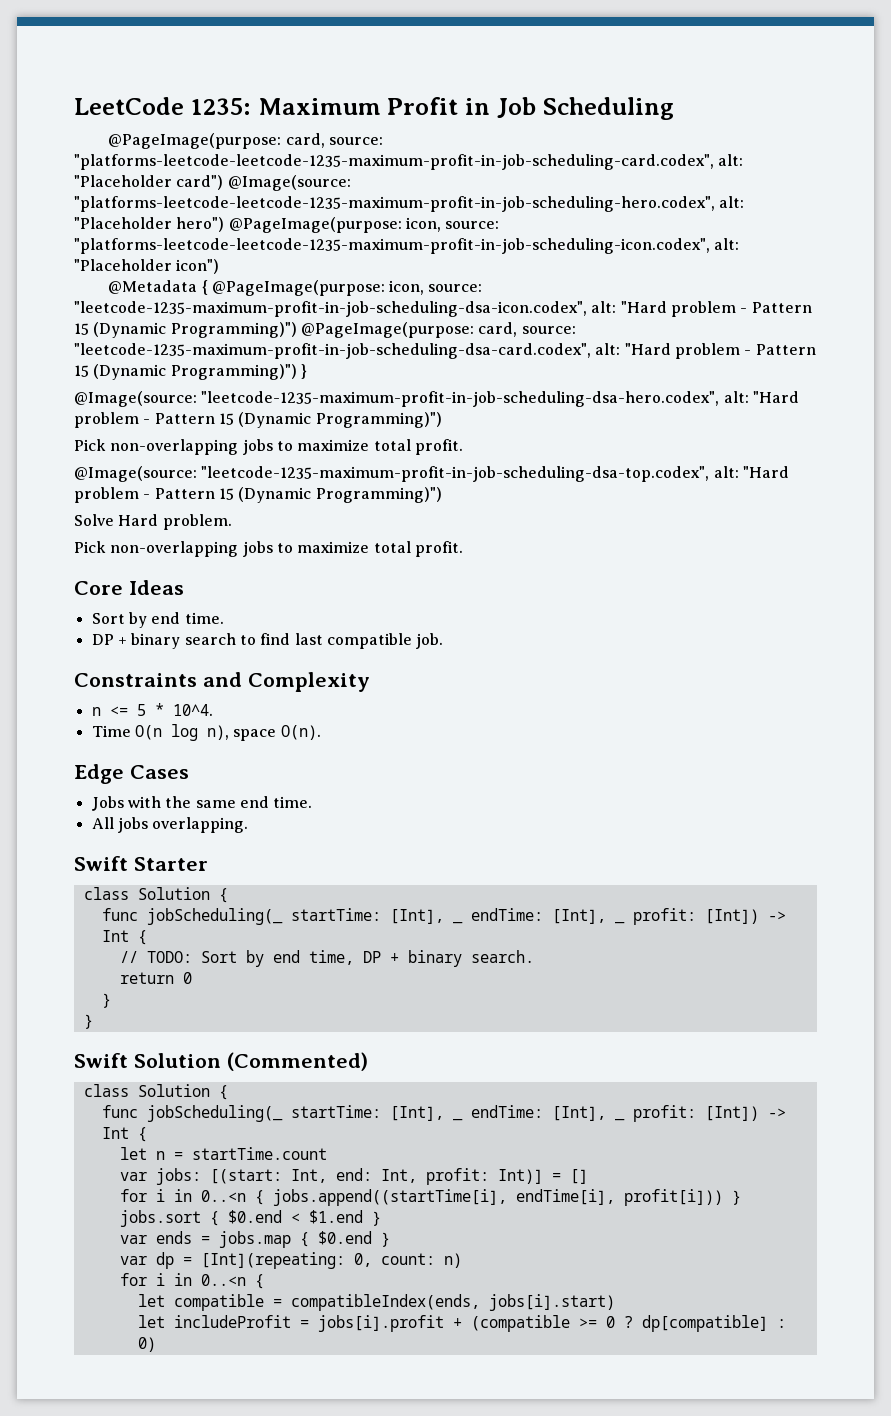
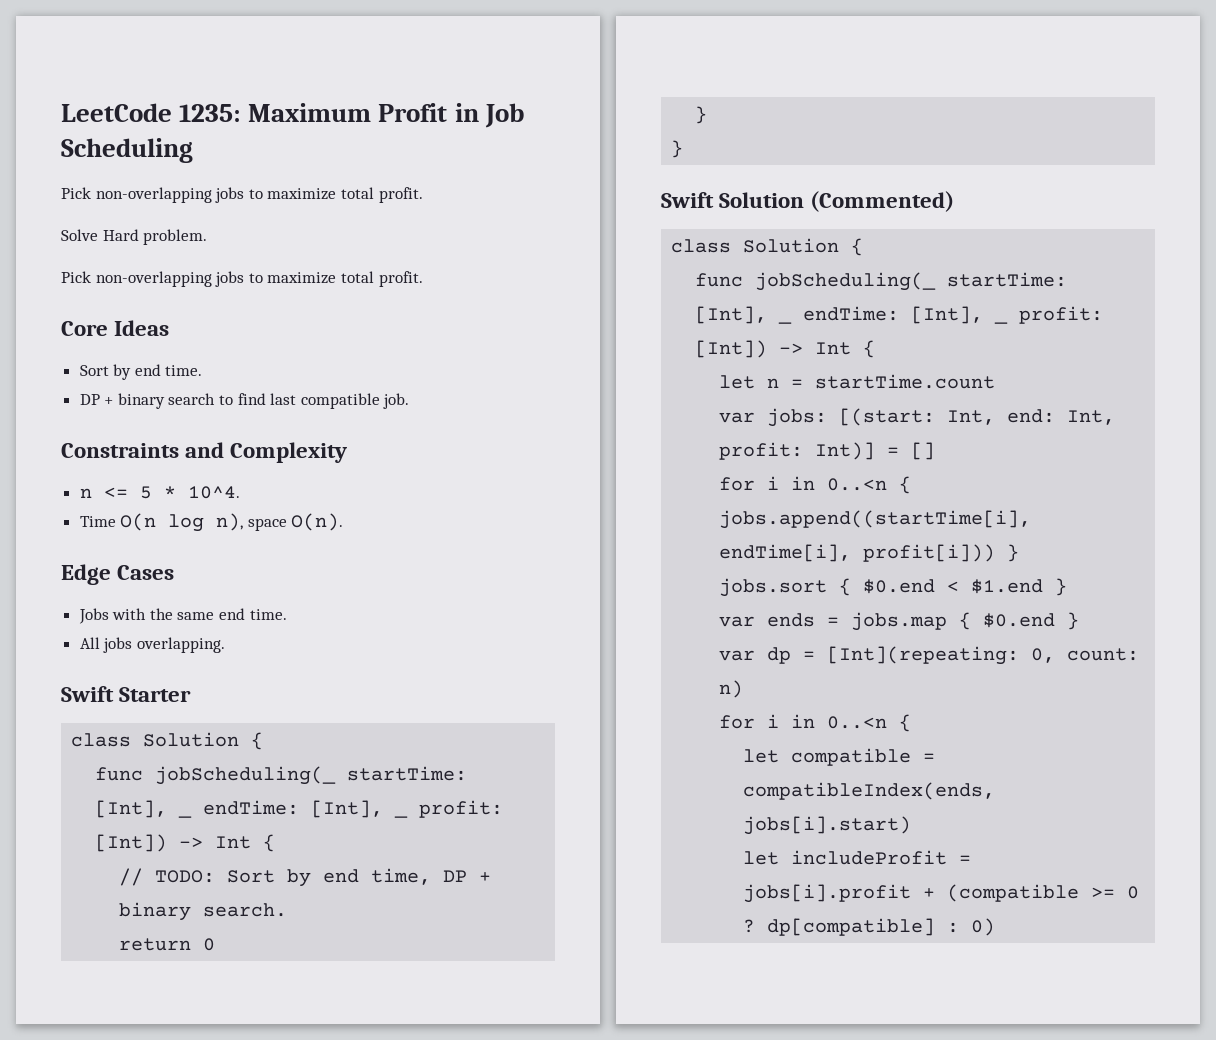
[108,133,383,149] [74,154,744,170] [74,175,351,191] [74,196,745,212] [74,217,500,233] [74,238,740,254] [74,259,220,274] [108,280,483,296] [74,301,812,317] [74,322,576,338] [74,343,816,359] [74,364,307,380] [74,391,799,407] [74,412,442,428] [74,439,463,455] [74,466,789,482] [74,487,442,503] // @PageImage(purpose: card, source: "platforms-leetcode-leetcode-1235-maximum-profit-in-job-scheduling-card.codex", alt: "Placeholder card") @Image(source: "platforms-leetcode-leetcode-1235-maximum-profit-in-job-scheduling-hero.codex", alt: "Placeholder hero") @PageImage(purpose: icon, source: "platforms-leetcode-leetcode-1235-maximum-profit-in-job-scheduling-icon.codex", alt: "Placeholder icon") // @Metadata { @PageImage(purpose: icon, source: "leetcode-1235-maximum-profit-in-job-scheduling-dsa-icon.codex", alt: "Hard problem - Pattern 15 (Dynamic Programming)") @PageImage(purpose: card, source: "leetcode-1235-maximum-profit-in-job-scheduling-dsa-card.codex", alt: "Hard problem - Pattern 15 (Dynamic Programming)") } // @Image(source: "leetcode-1235-maximum-profit-in-job-scheduling-dsa-hero.codex", alt: "Hard problem - Pattern 15 (Dynamic Programming)") // Pick non-overlapping jobs to maximize total profit. // @Image(source: "leetcode-1235-maximum-profit-in-job-scheduling-dsa-top.codex", alt: "Hard problem - Pattern 15 (Dynamic Programming)") -> [61,187,423,203] // Pick non-overlapping jobs to maximize total profit.

